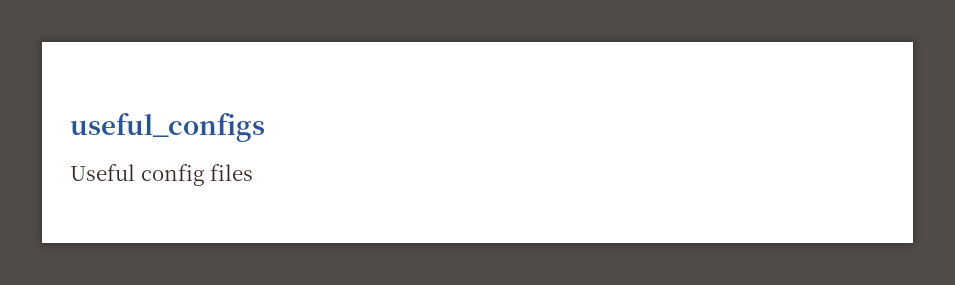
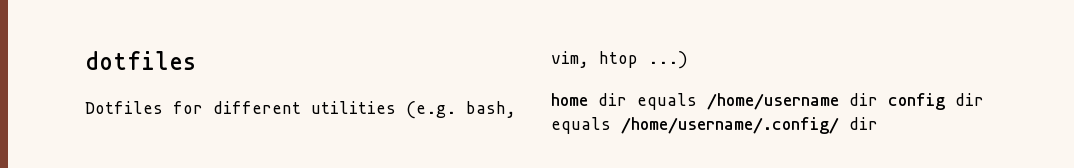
[70,113,265,142] [70,164,254,186] useful_configs // Useful config files -> [85,51,196,70] [85,101,516,119] [551,51,688,69] [551,93,984,110] [551,117,878,134] dotfiles // Dotfiles for different utilities (e.g. bash, vim, htop ...) // home dir equals /home/username dir config dir equals /home/username/.config/ dir

